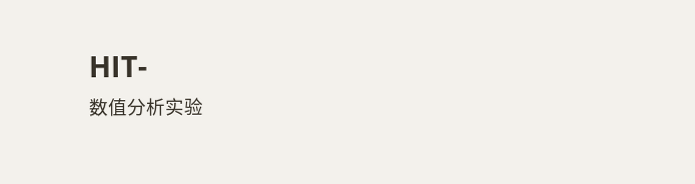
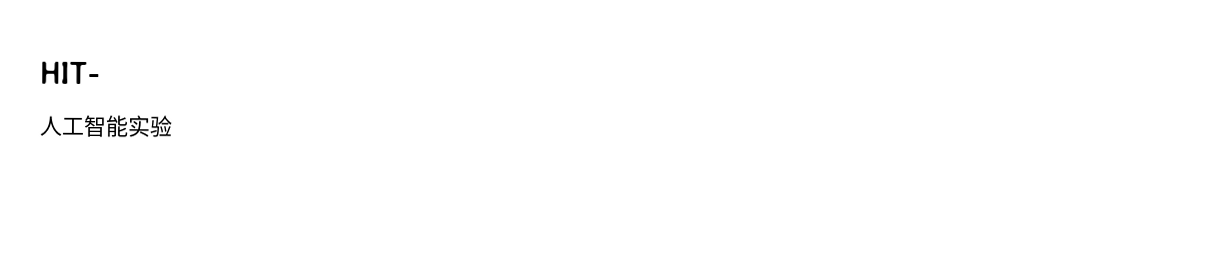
[89,97,166,117] 数值分析 -> [39,114,129,138] 人工智能

